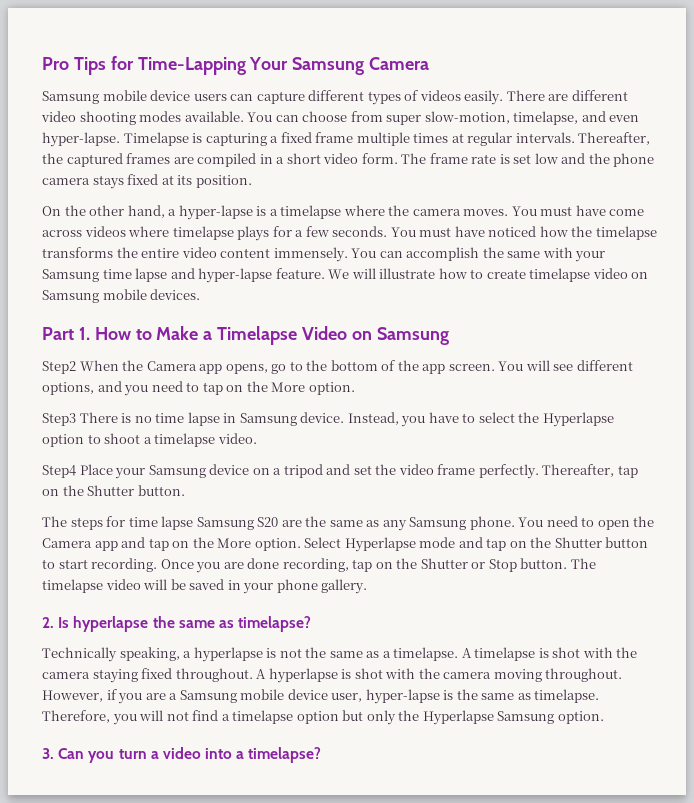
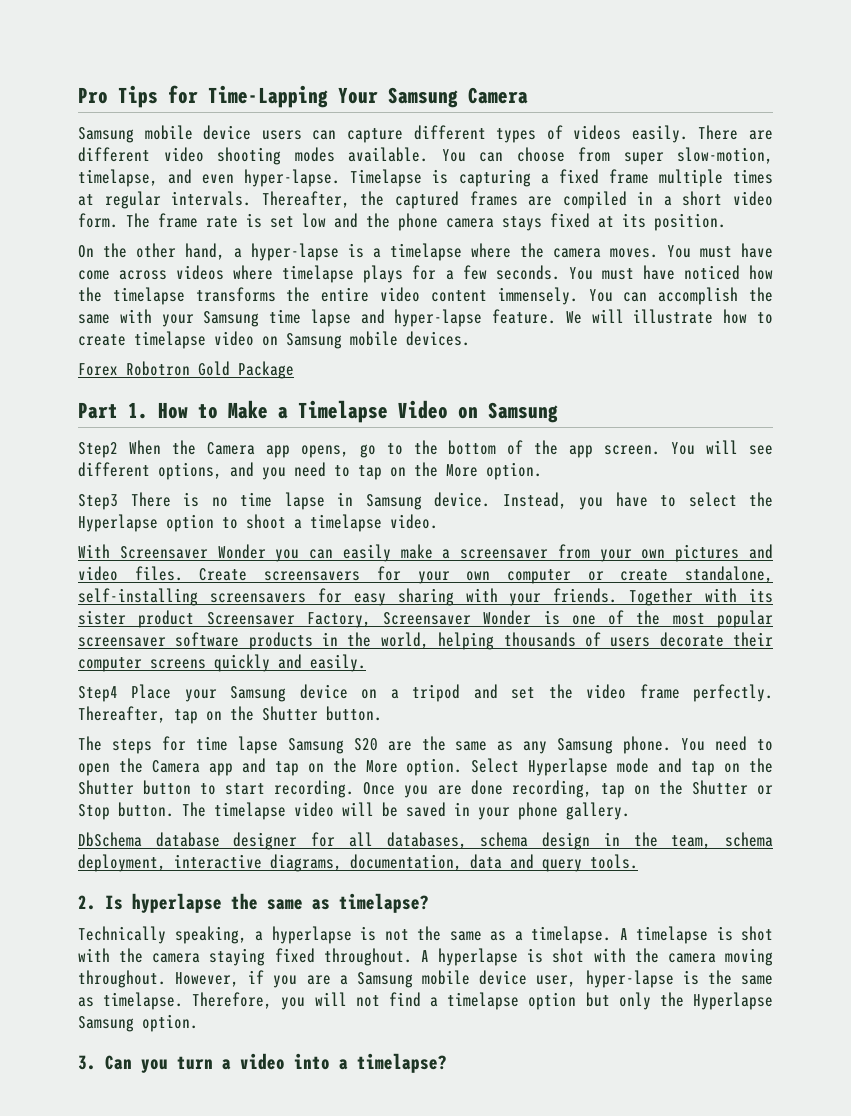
(201, 294) none -> [78,361,294,379] // Forex Robotron Gold Package
(257, 438) none -> [78,544,773,562] [78,566,773,584] [78,588,773,606] [78,610,773,628] [78,632,774,650] [78,654,366,672] // With Screensaver Wonder you can easily make a screensaver from your own pictures and video files. Create screensavers for your own computer or create standalone, self-installing screensavers for easy sharing with your friends. Together with its sister product Screensaver Factory, Screensaver Wonder is one of the most popular screensaver software products in the world, helping thousands of users decorate their computer screens quickly and easily.
(368, 586) none -> [78,832,774,850] [78,854,638,872] // DbSchema database designer for all databases, schema design in the team, schema deployment, interactive diagrams, documentation, data and query tools.

